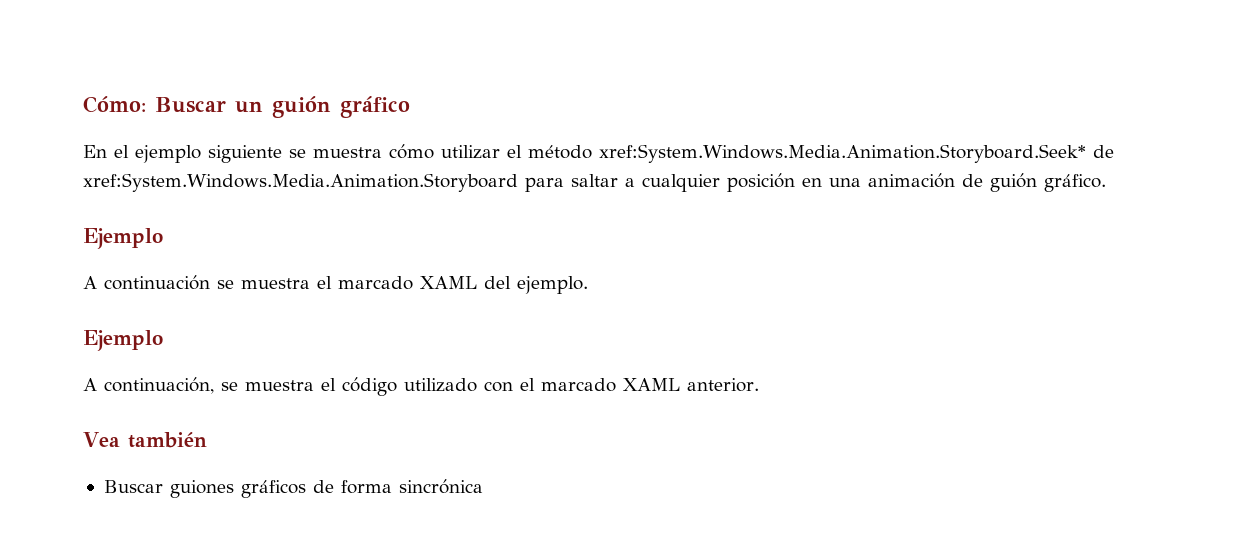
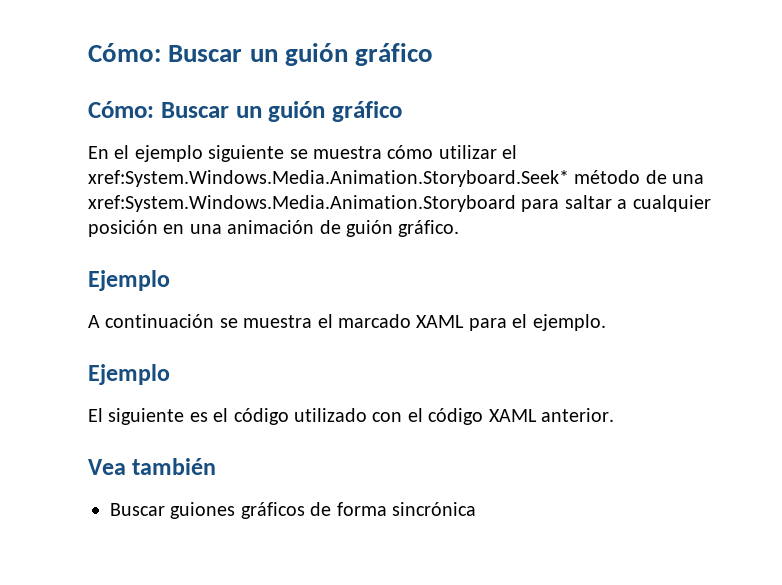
[83,96,410,118] Cómo: Buscar un guión gráfico -> [88,43,434,66] [88,101,402,122] Cómo: Buscar un guión gráfico // Cómo: Buscar un guión gráfico
[528,144,1114,163] método xref:System.Windows.Media.Animation.Storyboard.Seek* de -> [88,170,705,187] xref:System.Windows.Media.Animation.Storyboard.Seek* método de una
[484,276,511,289] del -> [468,314,528,331] para el
[83,377,314,394] A continuación, se muestra -> [88,408,208,425] El siguiente es
[541,378,616,392] marcado -> [428,408,484,425] código

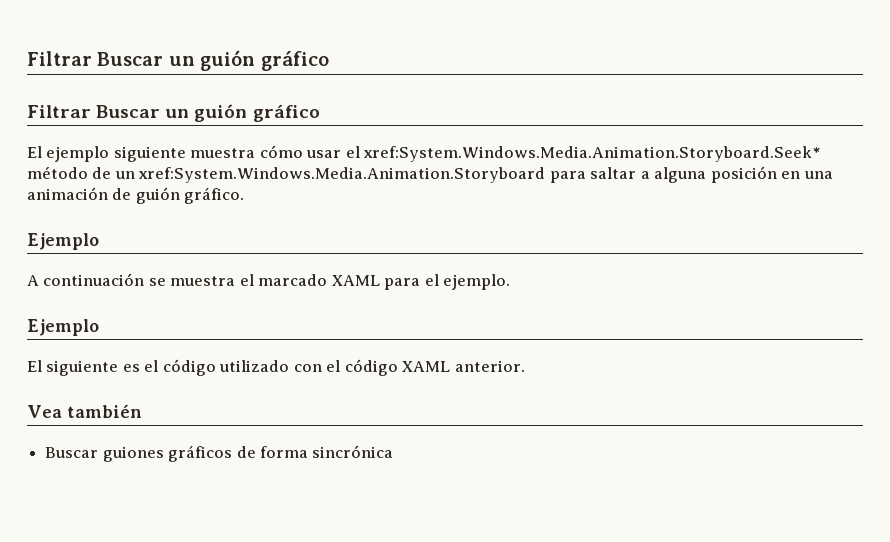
[88,43,434,66] [88,101,402,122] [88,145,130,159] Cómo: Buscar un guión gráfico // Cómo: Buscar un guión gráfico // En el -> [27,50,329,71] [27,104,320,122] [27,146,42,158] Filtrar Buscar un guión gráfico // Filtrar Buscar un guión gráfico // El
[289,149,308,159] se -> (186, 154) none
[438,145,497,159] utilizar -> [306,150,342,158] usar
[672,174,705,184] una -> [114,171,135,179] un
[632,195,711,212] cualquier -> [654,167,707,183] alguna

